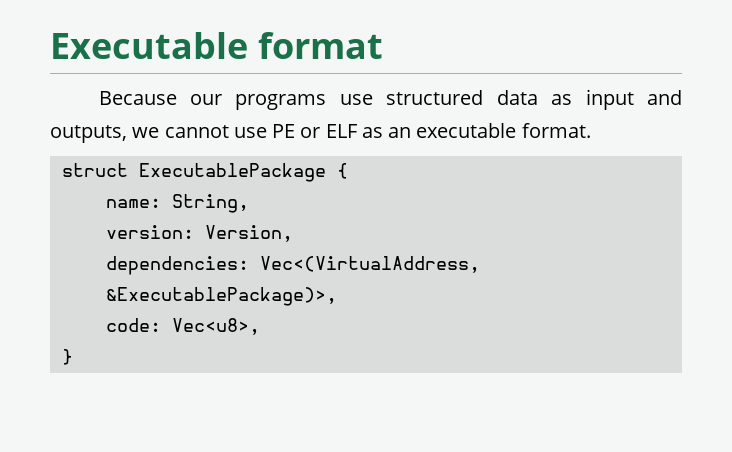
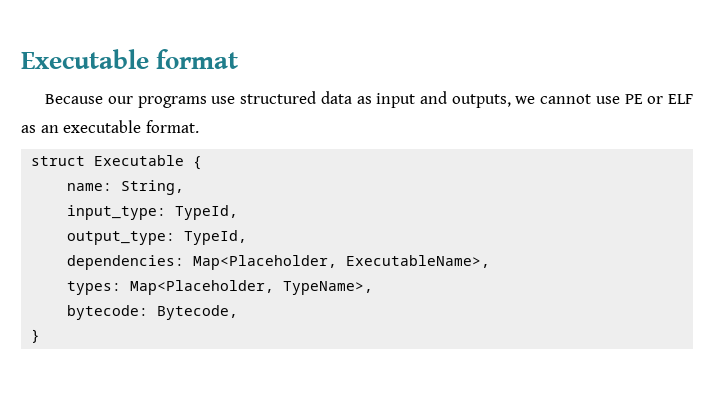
[138,163,326,182] ExecutablePackage -> [94,155,185,166] Executable
[105,225,293,242] [105,256,480,275] [105,287,337,306] [105,318,260,335] version: Version, // dependencies: Vec<(VirtualAddress, &ExecutablePackage)>, // code: Vec<u8>, -> [67,205,239,220] [67,230,248,245] [67,255,491,270] [67,280,374,295] [67,305,239,320] input_type: TypeId, // output_type: TypeId, // dependencies: Map<Placeholder, ExecutableName>, // types: Map<Placeholder, TypeName>, // bytecode: Bytecode,

